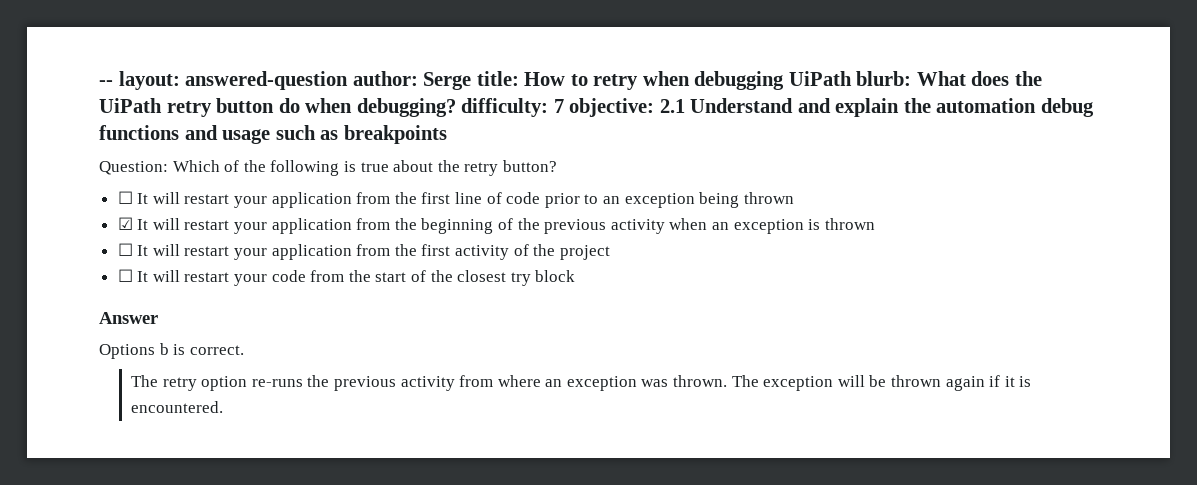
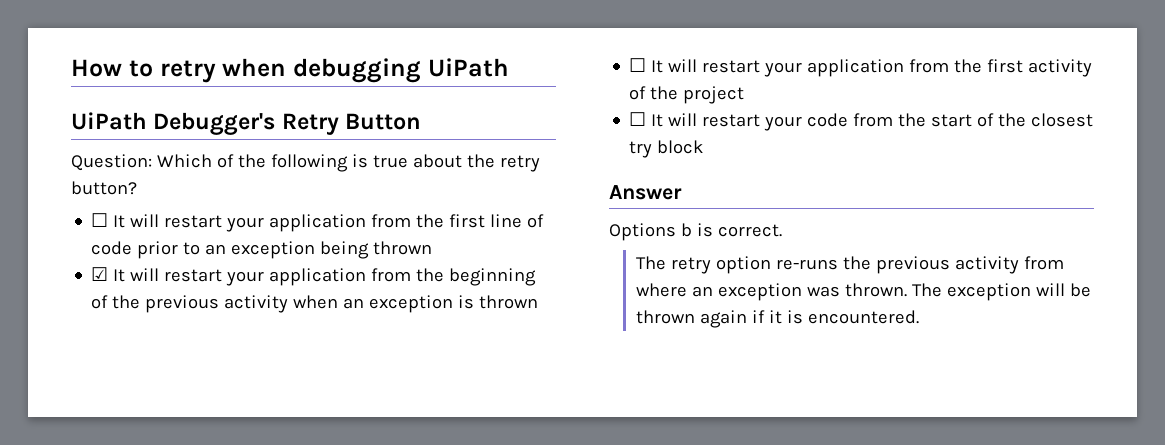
[99,71,519,90] -- layout: answered-question author: Serge title: -> (71, 68) none
[856,71,1043,86] [99,98,1095,117] [99,125,447,144] blurb: What does the UiPath retry button do when debugging? difficulty: 7 objective: 2.1 Understand and explain the automation debug functions and usage such as breakpoints -> [71,112,422,135] // UiPath Debugger's Retry Button

